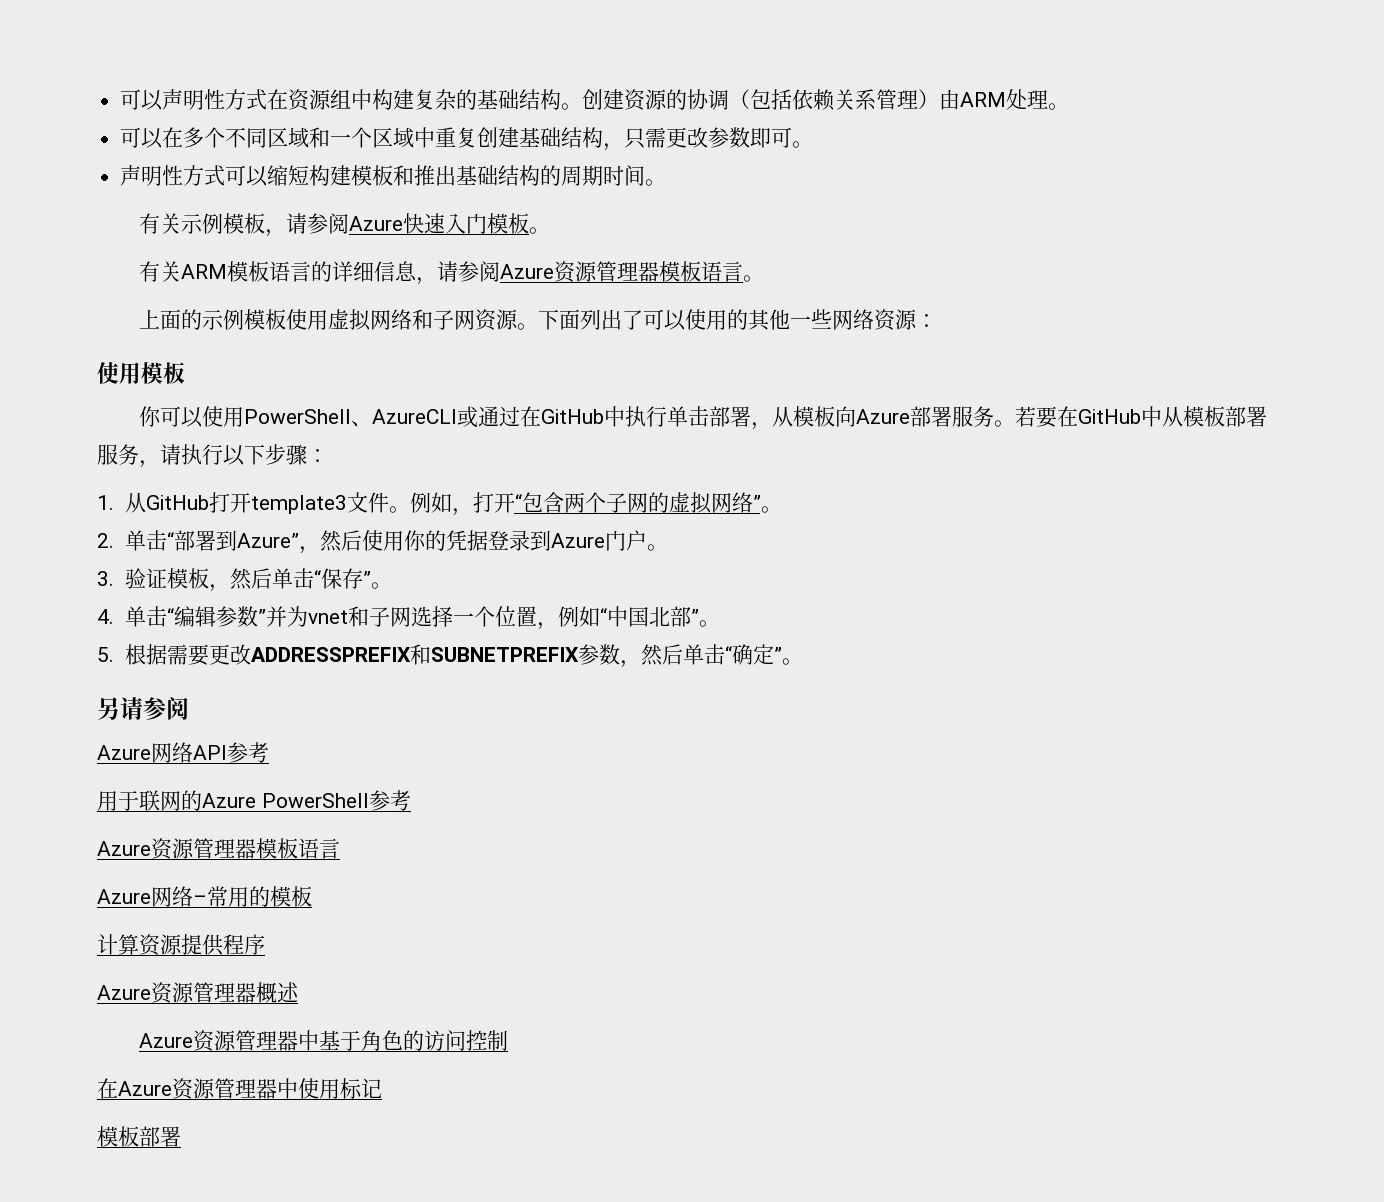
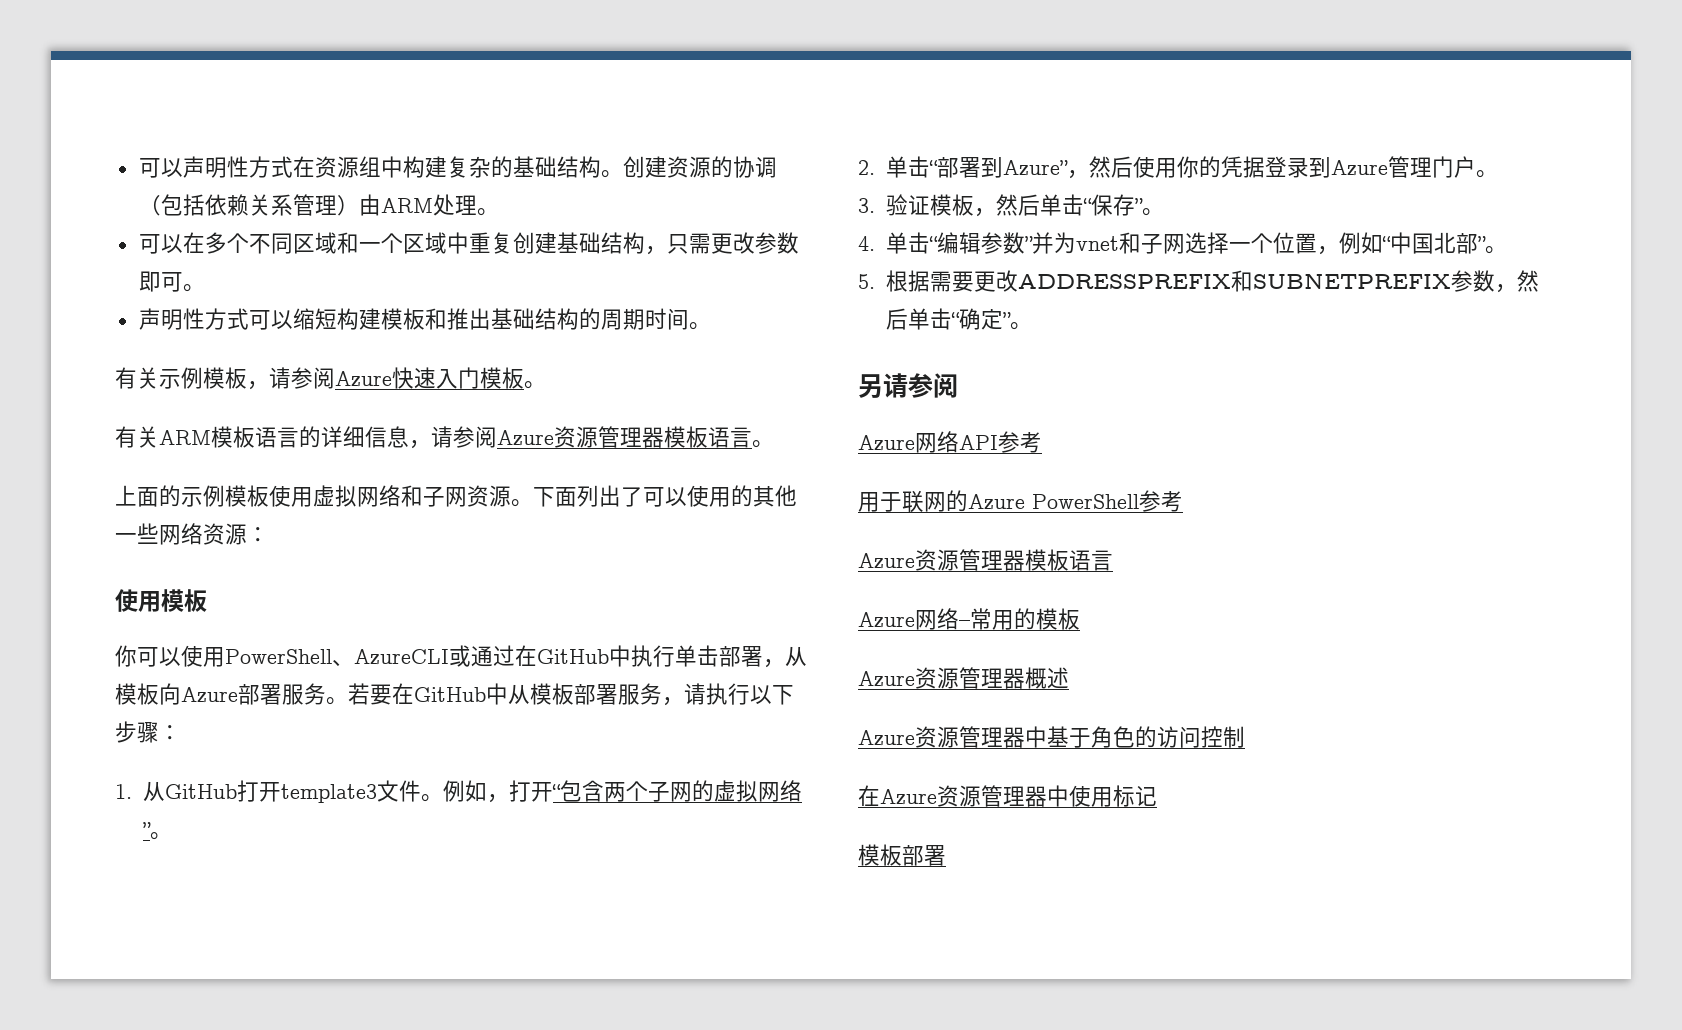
(605, 540) none -> [1387,156,1432,178] 管理
[97,934,265,956] // 计算资源提供程序 -> (1080, 619) none

